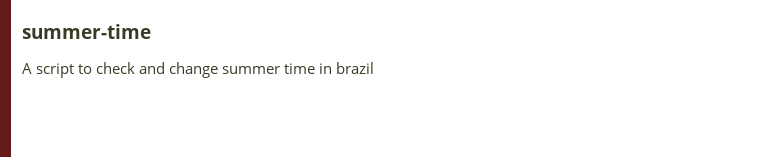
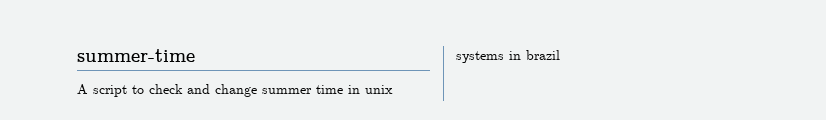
(333, 68) none -> [365,85,393,94] [456,51,521,63] unix systems in

